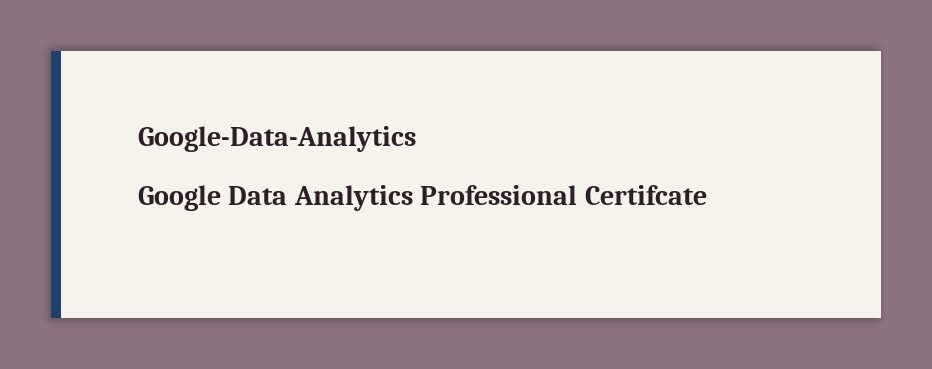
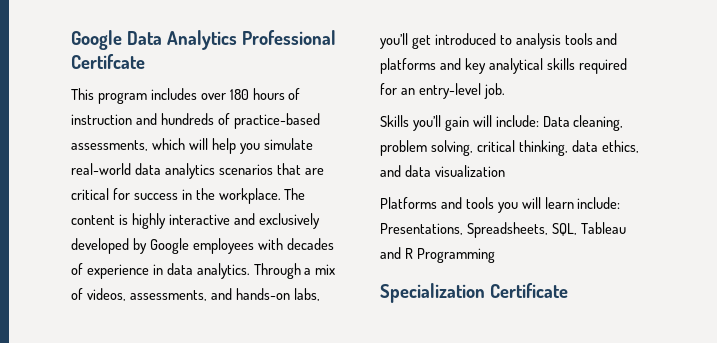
[138,126,416,152] Google-Data-Analytics // -> (71, 40) none
(707, 195) none -> [71,88,301,104] [71,113,320,129] [71,138,313,154] [71,163,324,179] [71,188,306,204] [71,213,320,229] [71,238,334,254] [71,263,336,279] [71,288,320,301] [380,33,618,49] [380,58,627,74] [380,83,505,99] [380,115,624,131] [380,140,639,156] [380,165,505,177] [380,197,621,213] [380,222,626,238] [380,247,495,263] [380,283,568,303] // This program includes over 180 hours of instruction and hundreds of practice-based assessments, which will help you simulate real-world data analytics scenarios that are critical for success in the workplace. The content is highly interactive and exclusively developed by Google employees with decades of experience in data analytics. Through a mix of videos, assessments, and hands-on labs, you’ll get introduced to analysis tools and platforms and key analytical skills required for an entry-level job. // Skills you’ll gain will include: Data cleaning, problem solving, critical thinking, data ethics, and data visualization // Platforms and tools you will learn include: Presentations, Spreadsheets, SQL, Tableau and R Programming // Specialization Certificate

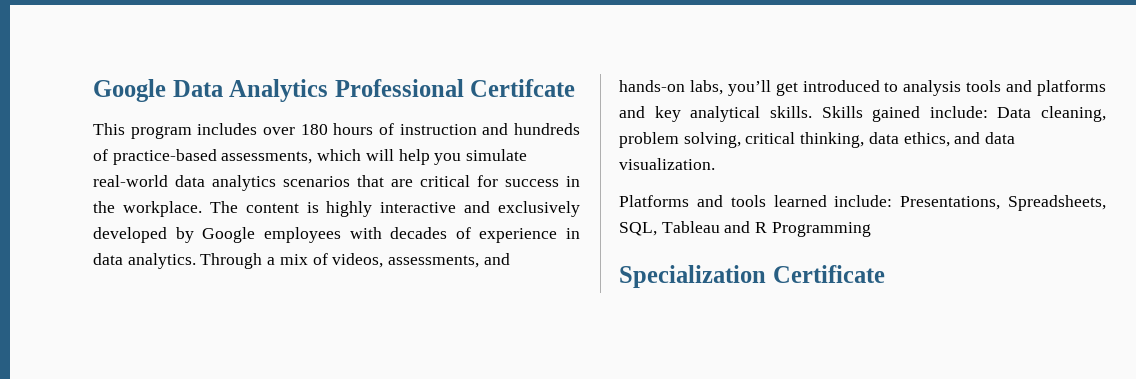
[546,58,627,74] [380,83,505,99] [380,115,492,131] skills required for an entry-level job. // Skills you’ll gain will -> [769,106,921,122] skills. Skills gained
[434,165,505,177] visualization -> [619,158,715,170] visualization.
[497,197,574,213] you will learn -> [773,195,827,207] learned

